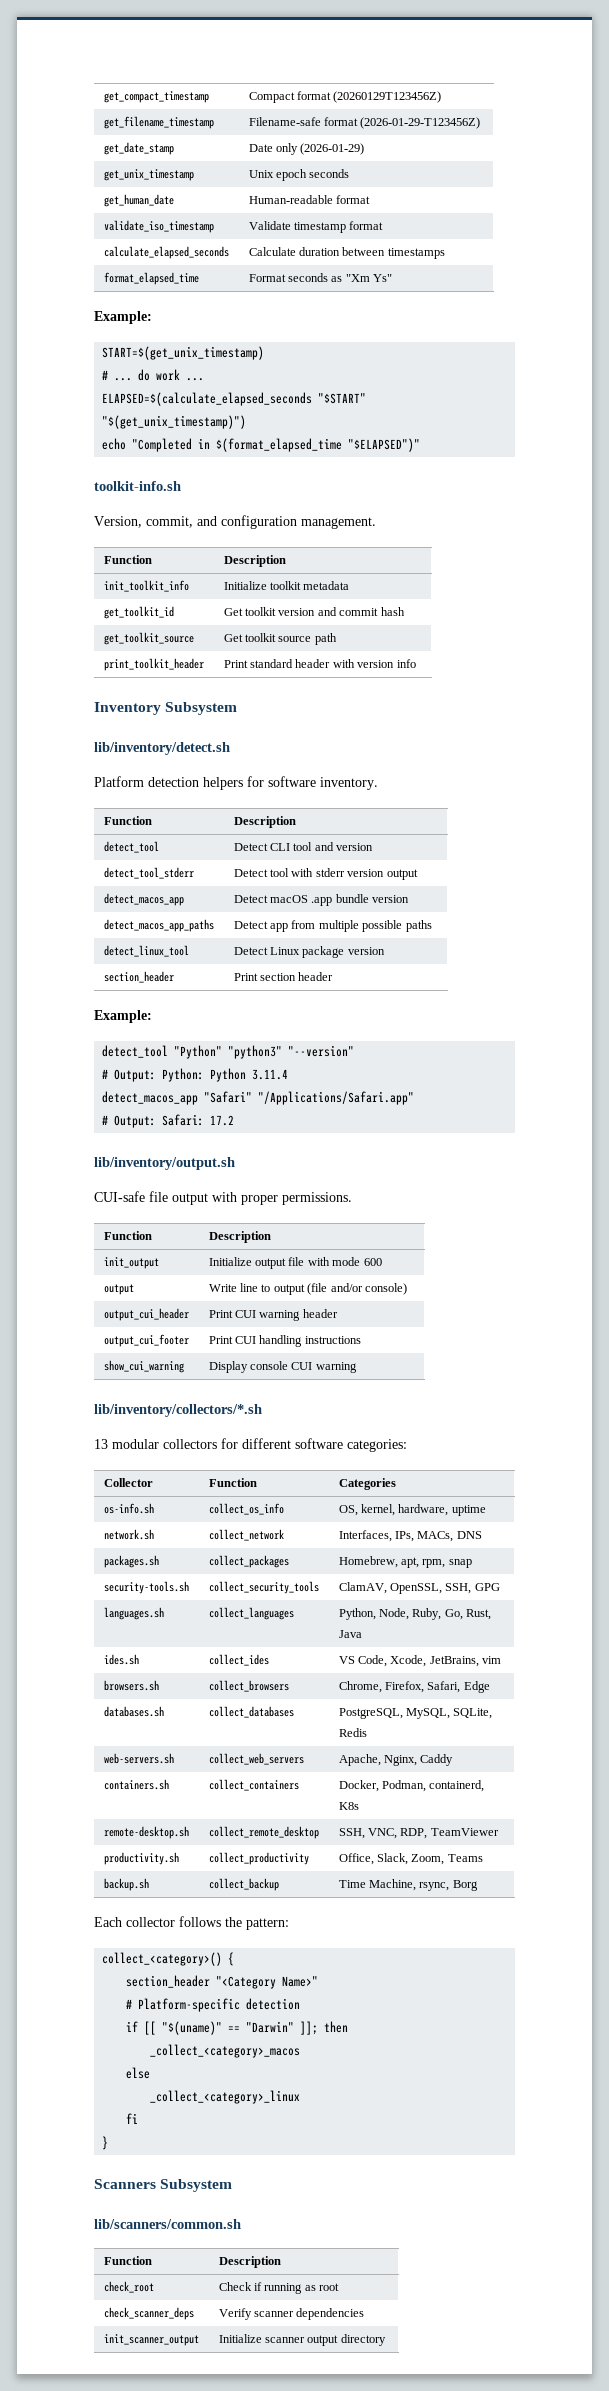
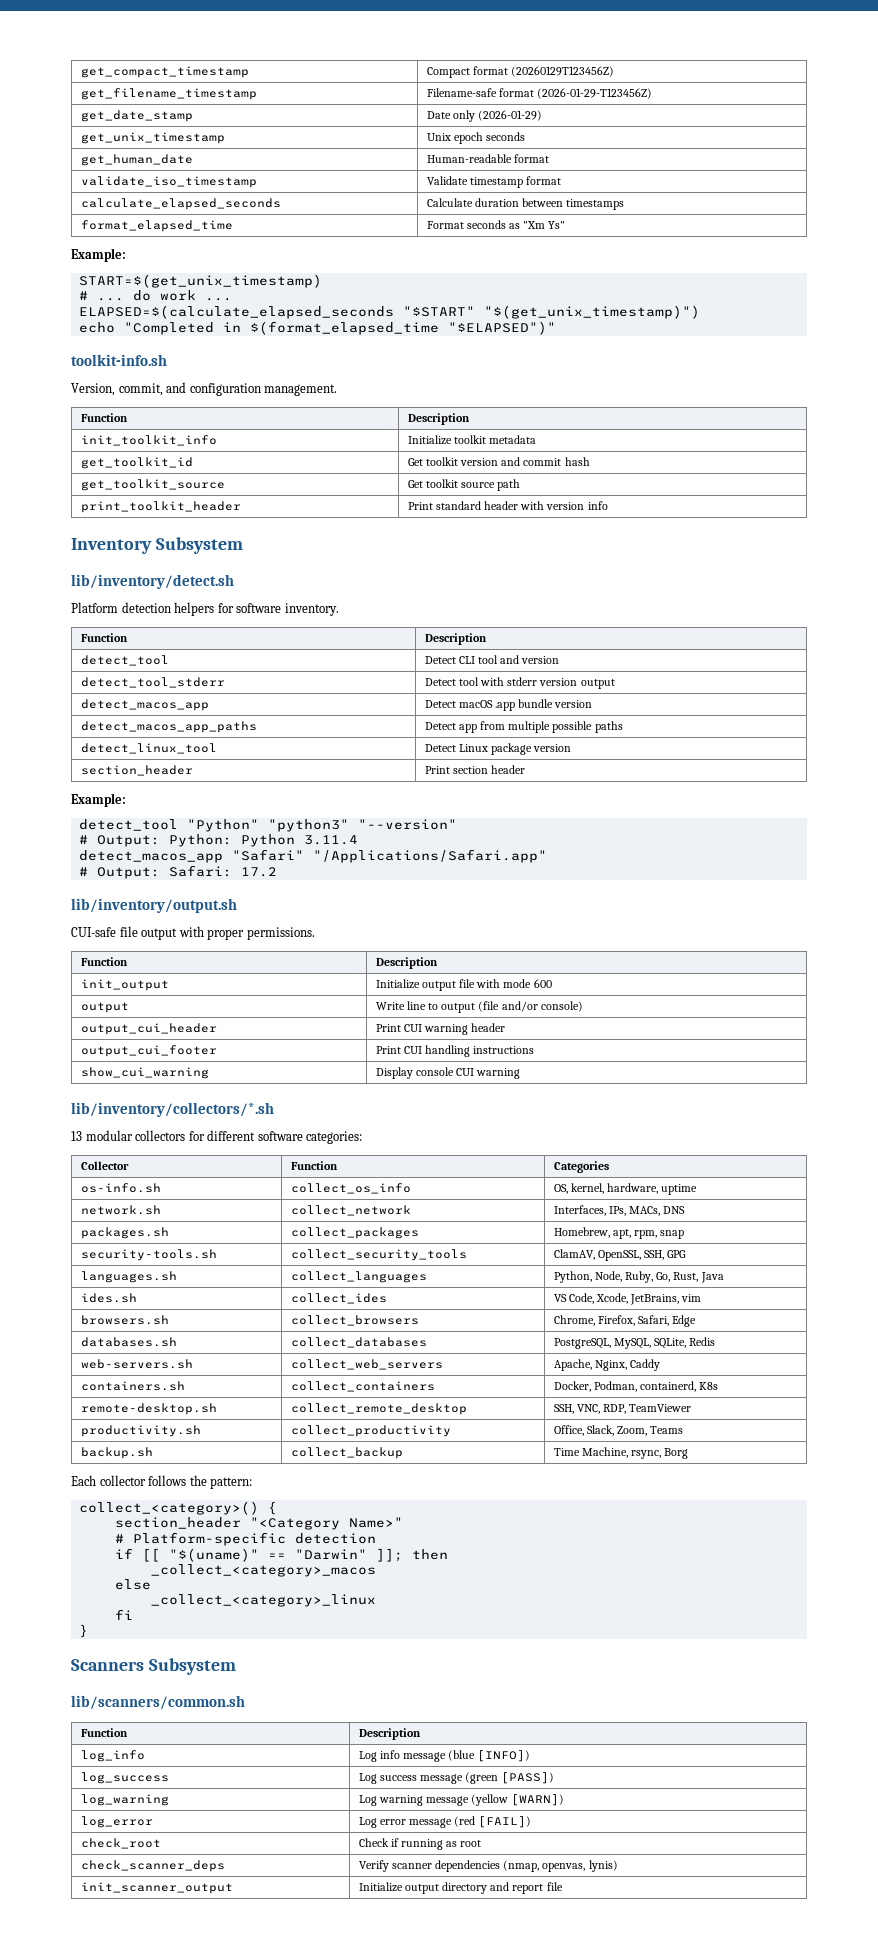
(281, 2262) none -> [81,1750,146,1762] [359,1750,531,1762] [81,1772,170,1784] [359,1772,555,1784] [81,1794,170,1806] [359,1794,565,1806] [81,1816,154,1828] [359,1816,532,1828] // log_info | Log info message (blue [INFO]) // log_success | Log success message (green [PASS]) // log_warning | Log warning message (yellow [WARN]) // log_error | Log error message (red [FAIL])
(365, 2314) none -> [503,1860,618,1872] (nmap, openvas, lynis)
[265,2337,306,2343] scanner -> (404, 1887) none
(386, 2340) none -> [490,1882,563,1894] and report file

